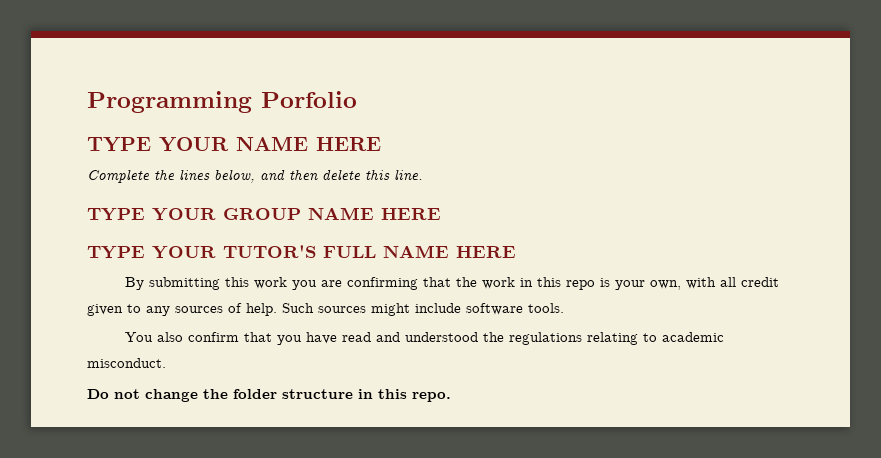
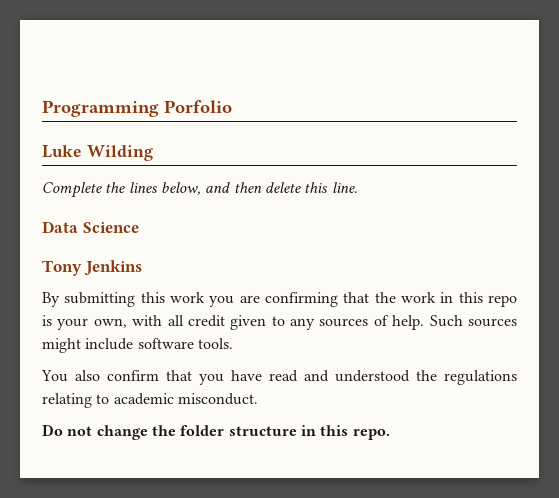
[87,136,381,152] TYPE YOUR NAME HERE -> [42,145,153,161] Luke Wilding
[87,207,441,221] [87,245,516,259] TYPE YOUR GROUP NAME HERE // TYPE YOUR TUTOR'S FULL NAME HERE -> [42,221,139,233] [42,260,142,276] Data Science // Tony Jenkins

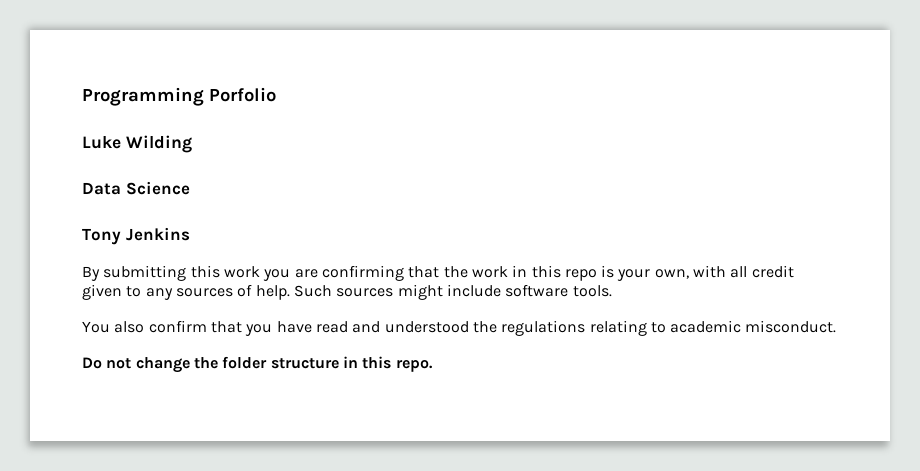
[42,182,358,198] // Complete the lines below, and then delete this line. -> (192, 144) none

